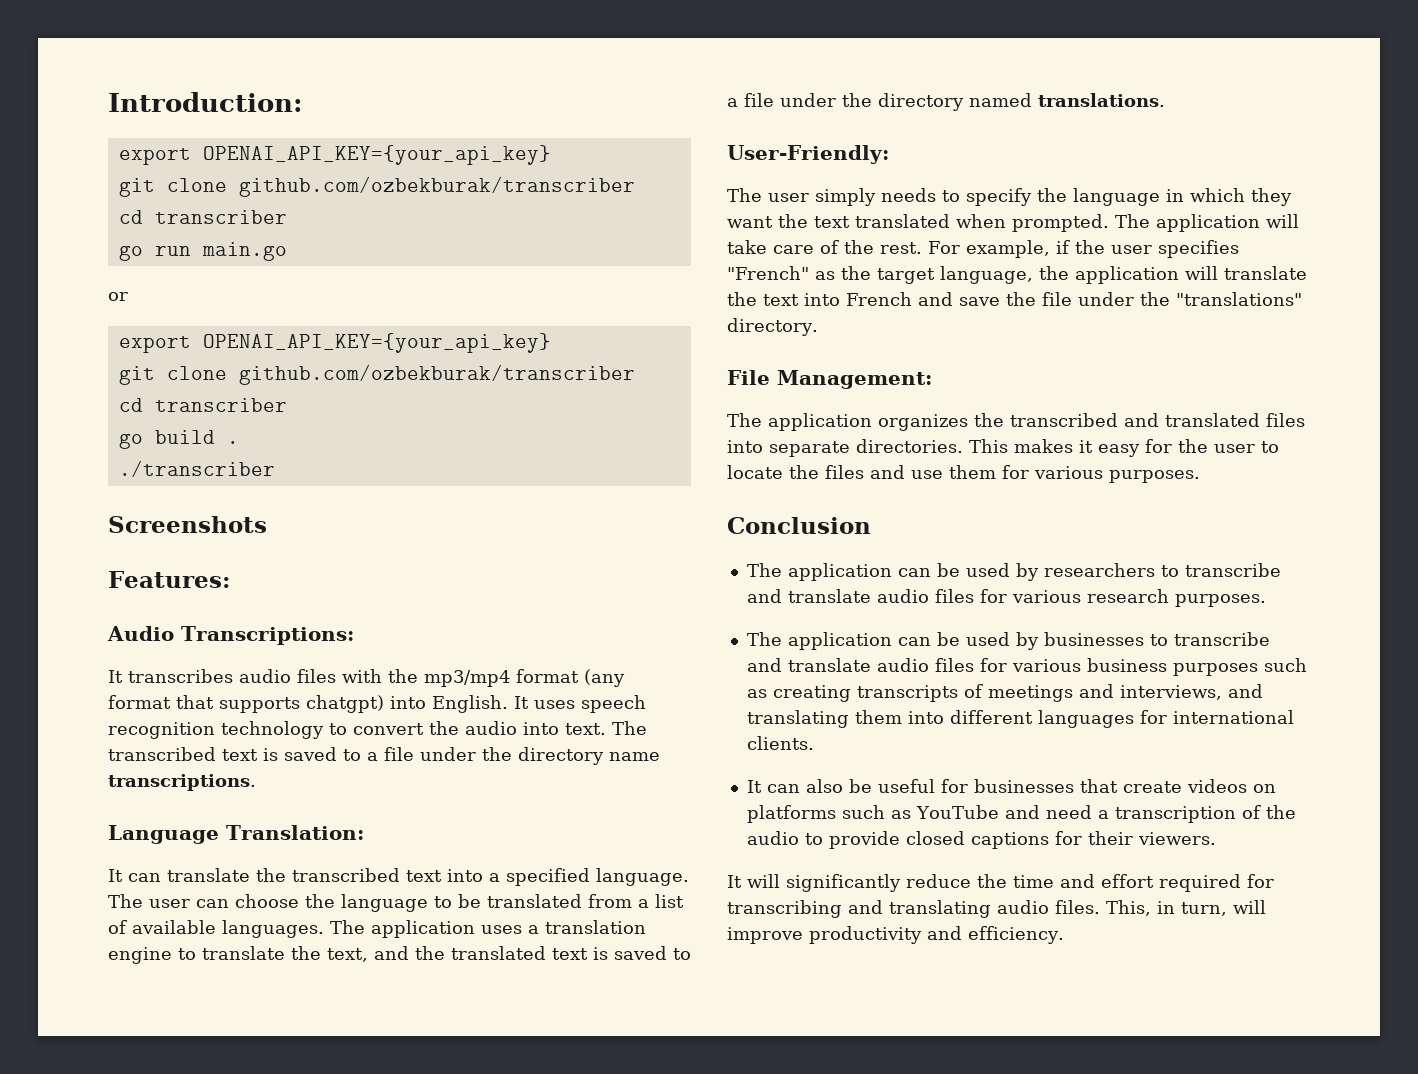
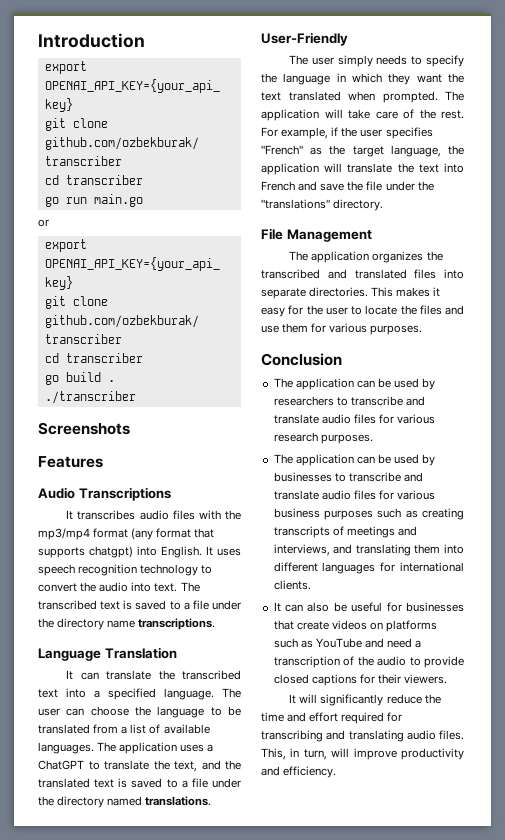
[108,92,303,112] Introduction: -> [38,33,145,48] Introduction
[108,571,230,588] Features: -> [38,456,103,468] Features
[181,626,354,645] Transcriptions: -> [78,487,171,501] Transcriptions
[226,825,364,840] Translation: -> [104,647,177,659] Translation
[545,920,646,934] [108,947,172,964] translation engine -> [38,760,84,770] ChatGPT
[727,145,889,164] User-Friendly: -> [261,32,348,46] User-Friendly
[777,370,932,389] Management: -> [286,229,372,242] Management

